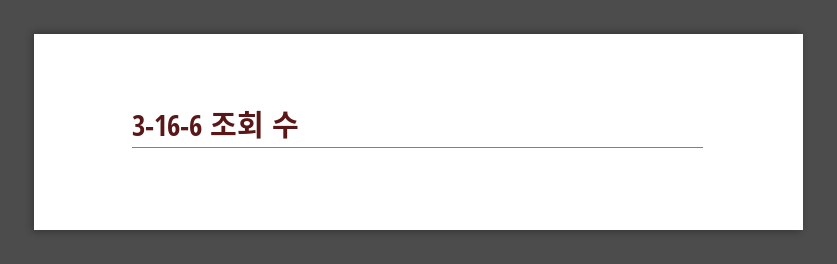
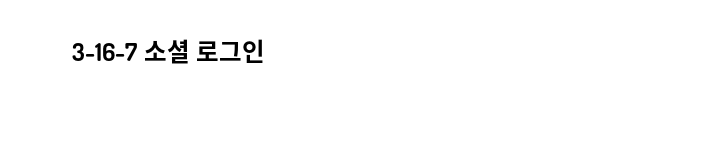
[132,110,299,139] 3-16-6 조회 수 -> [72,39,266,64] 3-16-7 소셜 로그인

